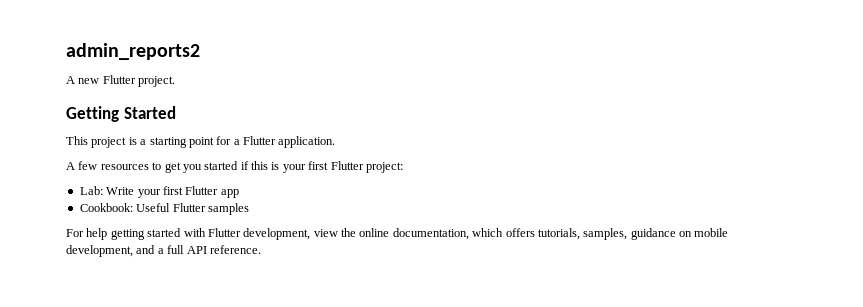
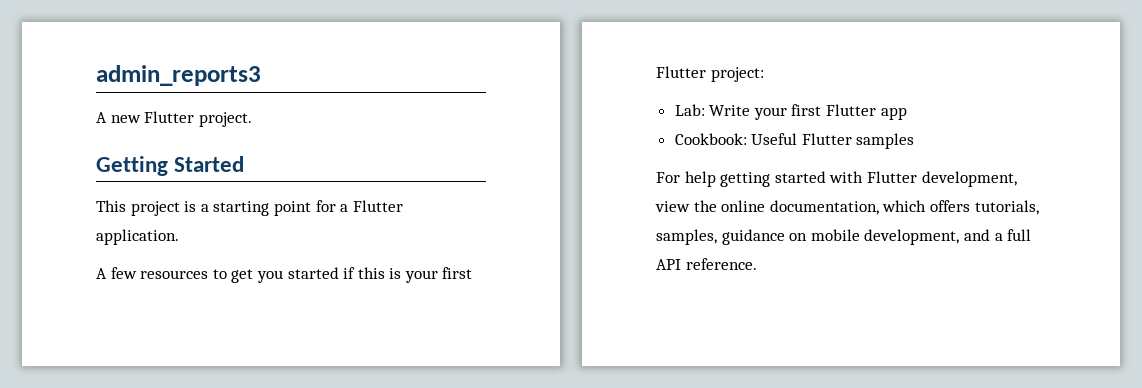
[66,43,200,60] admin_reports2 -> [96,65,261,86] admin_reports3

